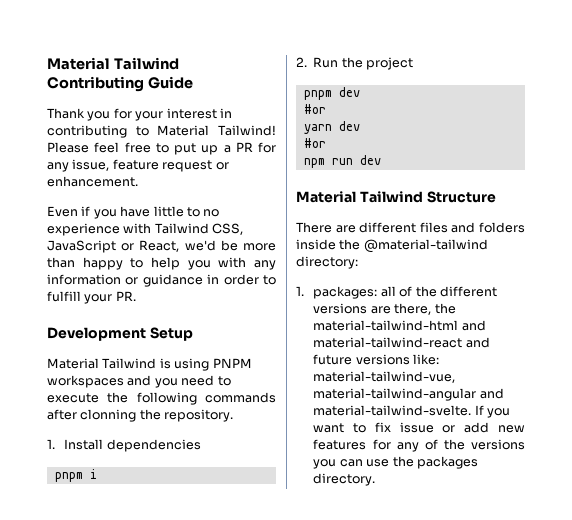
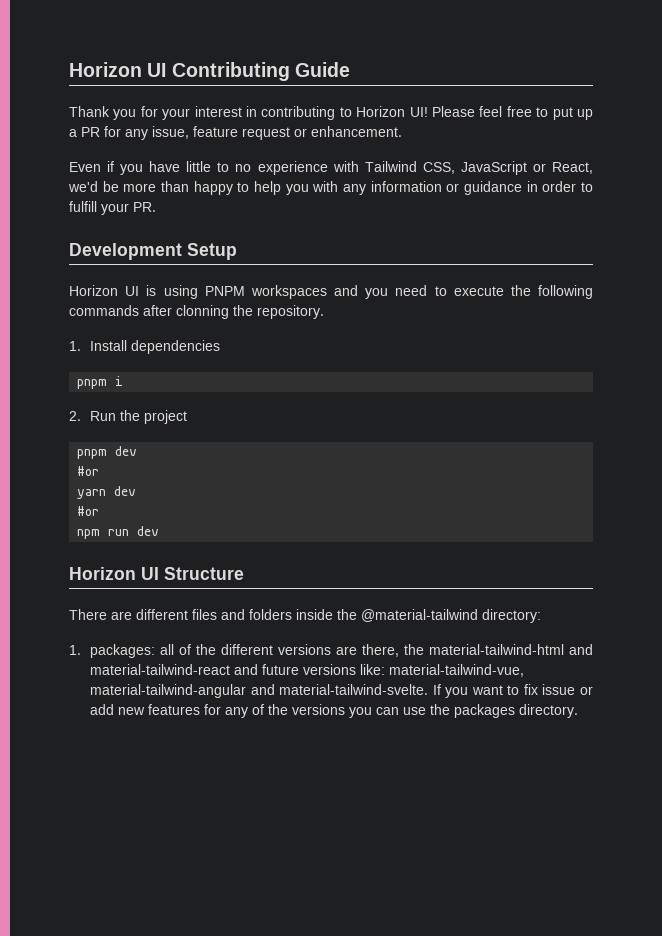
[47,57,179,70] Material Tailwind -> [69,62,167,77] Horizon UI
[157,125,276,136] Material Tailwind! -> [356,106,428,117] Horizon UI!
[47,358,157,369] Material Tailwind -> [69,285,140,296] Horizon UI
[296,191,423,203] Material Tailwind -> [69,567,159,580] Horizon UI

